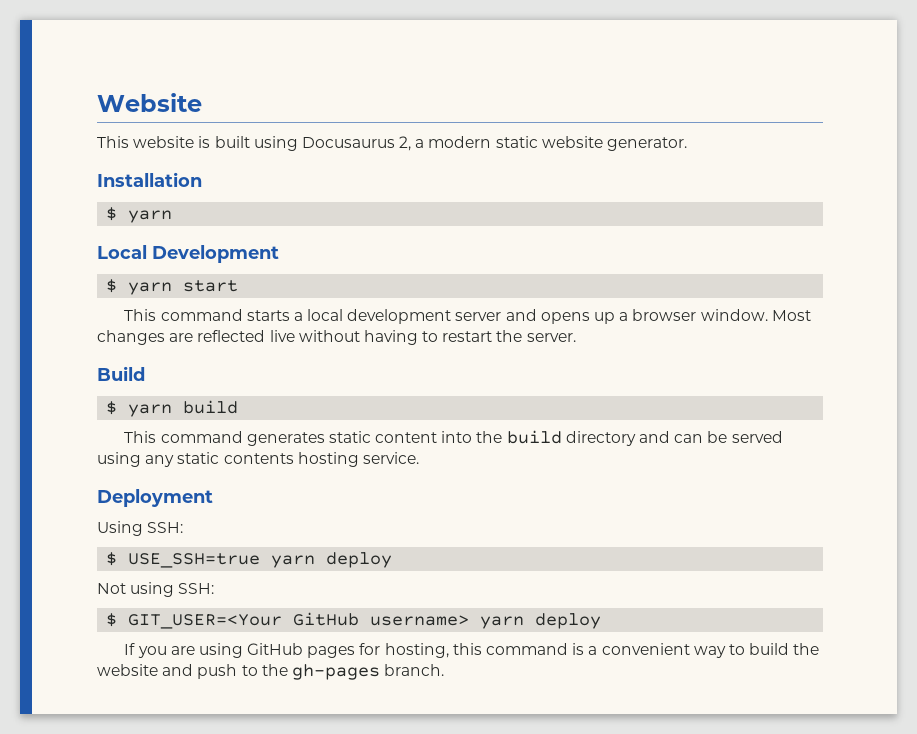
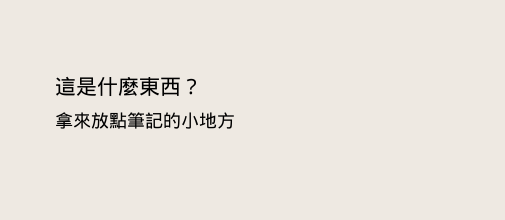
[97,93,202,112] [97,136,688,151] [97,172,202,187] [106,207,173,223] [97,245,279,263] [106,279,239,295] [124,309,811,324] [97,330,576,345] [97,366,145,381] [106,400,239,417] [124,430,783,446] [97,452,419,467] [97,489,213,507] [97,521,184,536] [106,552,393,568] [97,582,215,597] [106,612,602,629] [124,643,820,658] [97,664,445,680] Website // This website is built using Docusaurus 2, a modern static website generator. // Installation // $ yarn // Local Development // $ yarn start // This command starts a local development server and opens up a browser window. Most changes are reflected live without having to restart the server. // Build // $ yarn build // This command generates static content into the build directory and can be served using any static contents hosting service. // Deployment // Using SSH: // $ USE_SSH=true yarn deploy // Not using SSH: // $ GIT_USER=<Your GitHub username> yarn deploy // If you are using GitHub pages for hosting, this command is a convenient way to build the website and push to the gh-pages branch. -> [55,76,202,97] [55,112,235,129] 這是什麼東西？ // 拿來放點筆記的小地方

